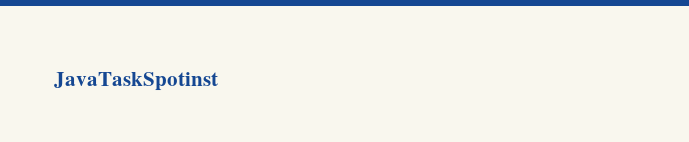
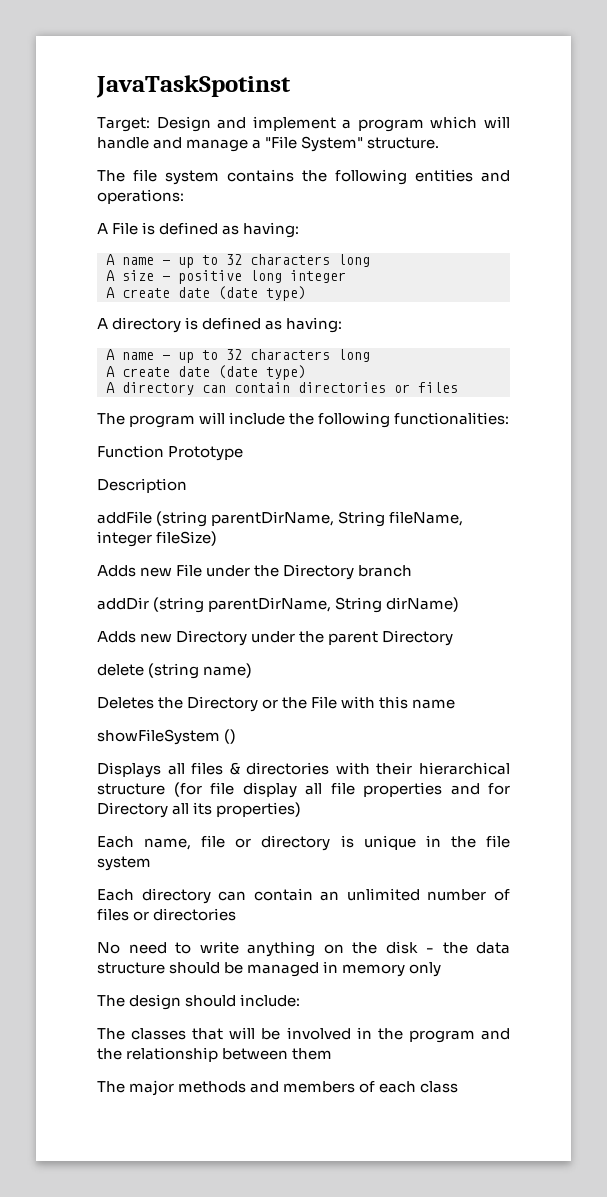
(218, 81) none -> [97,116,510,132] [97,136,440,152] [97,169,510,185] [97,189,184,204] [97,222,300,238] [106,254,370,268] [106,270,346,284] [106,286,306,301] [97,317,343,333] [106,349,370,363] [106,365,306,380] [106,382,458,395] [97,412,510,428] [97,445,244,461] [97,478,187,493] [97,511,464,527] [97,531,218,547] [97,564,413,580] [97,597,460,613] [97,630,454,646] [97,663,253,679] [97,696,456,712] [97,729,237,745] [97,762,510,778] [97,782,510,798] [97,802,302,818] [97,835,510,851] [97,856,151,871] [97,888,510,904] [97,908,237,921] [97,941,510,957] [97,961,442,977] [97,994,301,1010] [97,1027,510,1043] [97,1047,333,1062] [97,1080,459,1096] // Target: Design and implement a program which will handle and manage a "File System" structure. // The file system contains the following entities and operations: // A File is defined as having: // A name - up to 32 characters long // A size - positive long integer // A create date (date type) // A directory is defined as having: // A name - up to 32 characters long // A create date (date type) // A directory can contain directories or files // The program will include the following functionalities: // Function Prototype // Description // addFile (string parentDirName, String fileName, integer fileSize) // Adds new File under the Directory branch // addDir (string parentDirName, String dirName) // Adds new Directory under the parent Directory // delete (string name) // Deletes the Directory or the File with this name // showFileSystem () // Displays all files & directories with their hierarchical structure (for file display all file properties and for Directory all its properties) // Each name, file or directory is unique in the file system // Each directory can contain an unlimited number of files or directories // No need to write anything on the disk - the data structure should be managed in memory only // The design should include: // The classes that will be involved in the program and the relationship between them // The major methods and members of each class

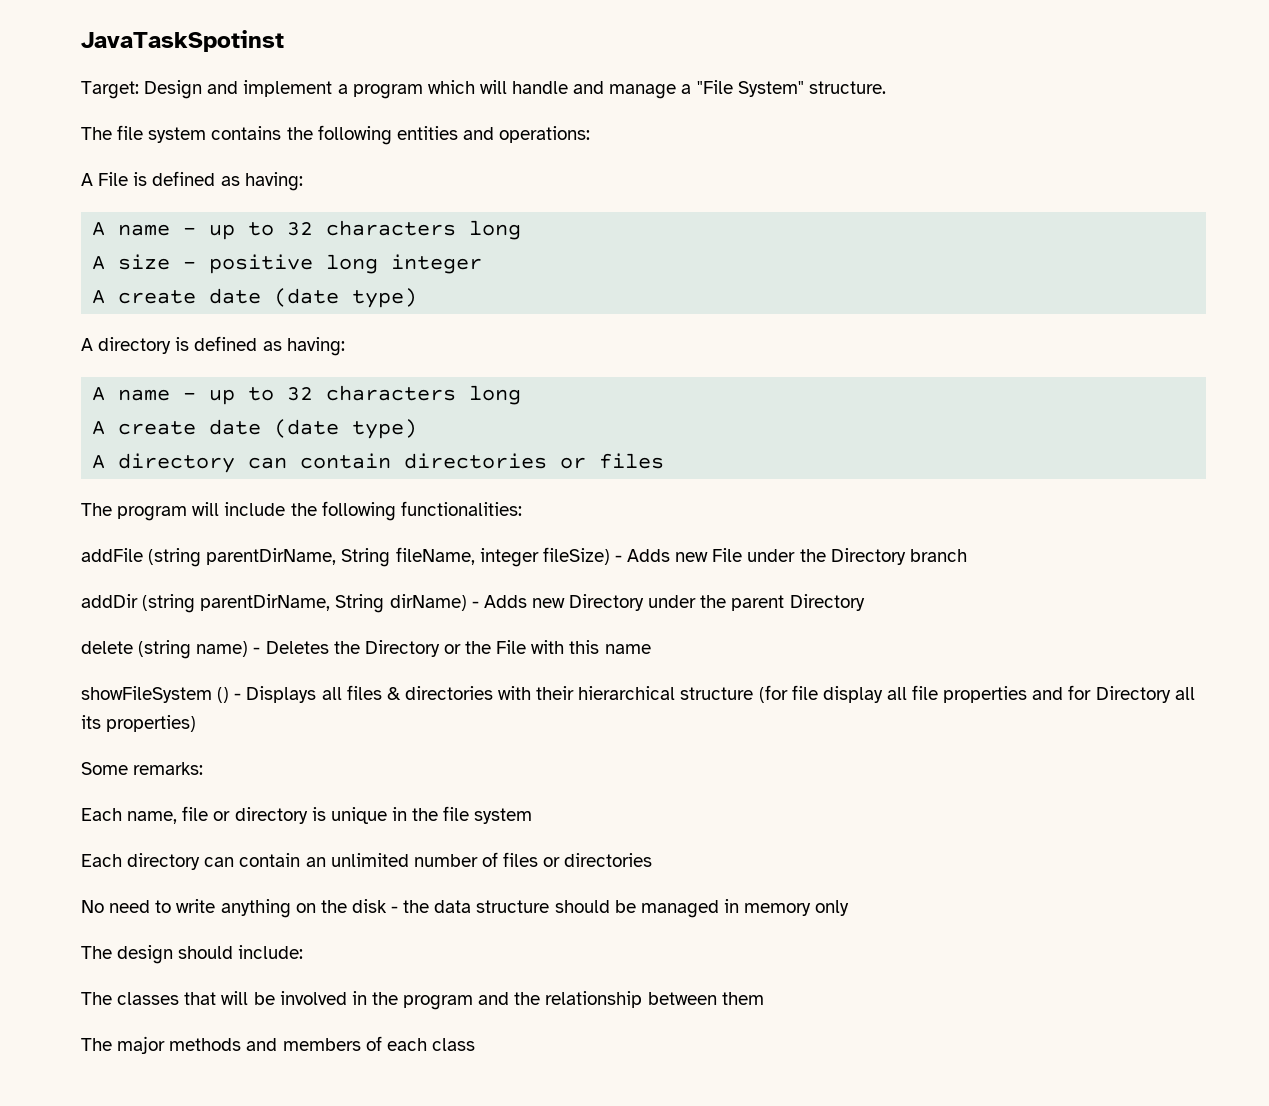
[97,445,244,461] [97,478,187,493] // Function Prototype // Description -> (522, 508) none
(218, 538) // -> [614,555,622,562] -
(460, 604) // -> [471,601,479,608] -
(253, 670) // -> [253,647,261,654] -
(237, 736) // -> [234,693,242,700] -
(302, 809) none -> [81,762,204,775] // Some remarks:

